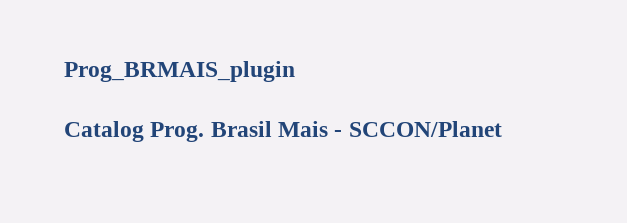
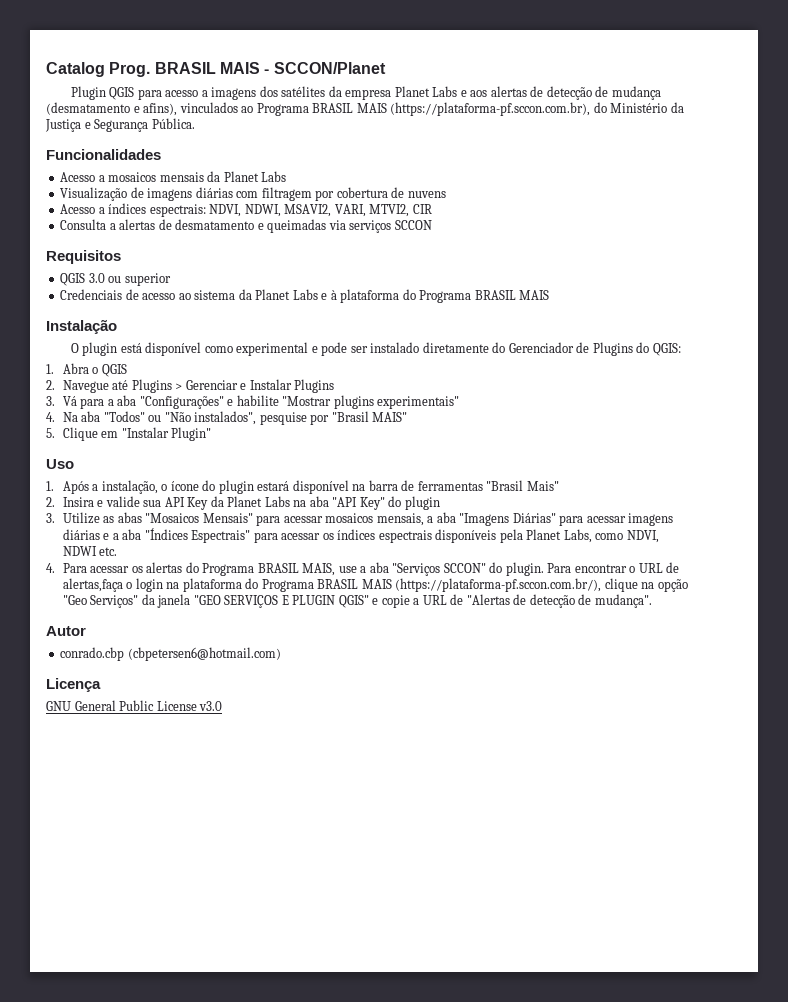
[64,61,295,82] Prog_BRMAIS_plugin // -> (46, 69) none
[210,121,329,137] Brasil Mais -> [154,62,260,74] BRASIL MAIS
(502, 129) none -> [70,86,661,100] [46,102,684,116] [45,118,195,132] [46,149,161,160] [60,171,287,182] [60,187,446,201] [60,203,432,217] [60,219,432,233] [46,250,121,264] [60,273,171,286] [60,289,550,303] [46,319,117,334] [70,342,681,356] [46,363,127,377] [46,379,335,393] [46,395,460,409] [46,411,408,425] [46,427,212,441] [46,459,74,469] [46,480,559,494] [46,496,440,510] [46,512,674,526] [62,528,659,543] [62,546,118,556] [46,562,680,576] [62,578,688,592] [62,594,652,608] [46,626,86,636] [60,647,281,661] [46,678,101,692] [46,700,223,711] // Plugin QGIS para acesso a imagens dos satélites da empresa Planet Labs e aos alertas de detecção de mudança (desmatamento e afins), vinculados ao Programa BRASIL MAIS (https://plataforma-pf.sccon.com.br), do Ministério da Justiça e Segurança Pública. // Funcionalidades // Acesso a mosaicos mensais da Planet Labs // Visualização de imagens diárias com filtragem por cobertura de nuvens // Acesso a índices espectrais: NDVI, NDWI, MSAVI2, VARI, MTVI2, CIR // Consulta a alertas de desmatamento e queimadas via serviços SCCON // Requisitos // QGIS 3.0 ou superior // Credenciais de acesso ao sistema da Planet Labs e à plataforma do Programa BRASIL MAIS // Instalação // O plugin está disponível como experimental e pode ser instalado diretamente do Gerenciador de Plugins do QGIS: // 1. Abra o QGIS // 2. Navegue até Plugins > Gerenciar e Instalar Plugins // 3. Vá para a aba "Configurações" e habilite "Mostrar plugins experimentais" // 4. Na aba "Todos" ou "Não instalados", pesquise por "Brasil MAIS" // 5. Clique em "Instalar Plugin" // Uso // 1. Após a instalação, o ícone do plugin estará disponível na barra de ferramentas "Brasil Mais" // 2. Insira e valide sua API Key da Planet Labs na aba "API Key" do plugin // 3. Utilize as abas "Mosaicos Mensais" para acessar mosaicos mensais, a aba "Imagens Diárias" para acessar imagens diárias e a aba "Índices Espectrais" para acessar os índices espectrais disponíveis pela Planet Labs, como NDVI, NDWI etc. // 4. Para acessar os alertas do Programa BRASIL MAIS, use a aba "Serviços SCCON" do plugin. Para encontrar o URL de alertas,faça o login na plataforma do Programa BRASIL MAIS (https://plataforma-pf.sccon.com.br/), clique na opção "Geo Serviços" da janela "GEO SERVIÇOS E PLUGIN QGIS" e copie a URL de "Alertas de detecção de mudança". // Autor // conrado.cbp (cbpetersen6@hotmail.com) // Licença // GNU General Public License v3.0

